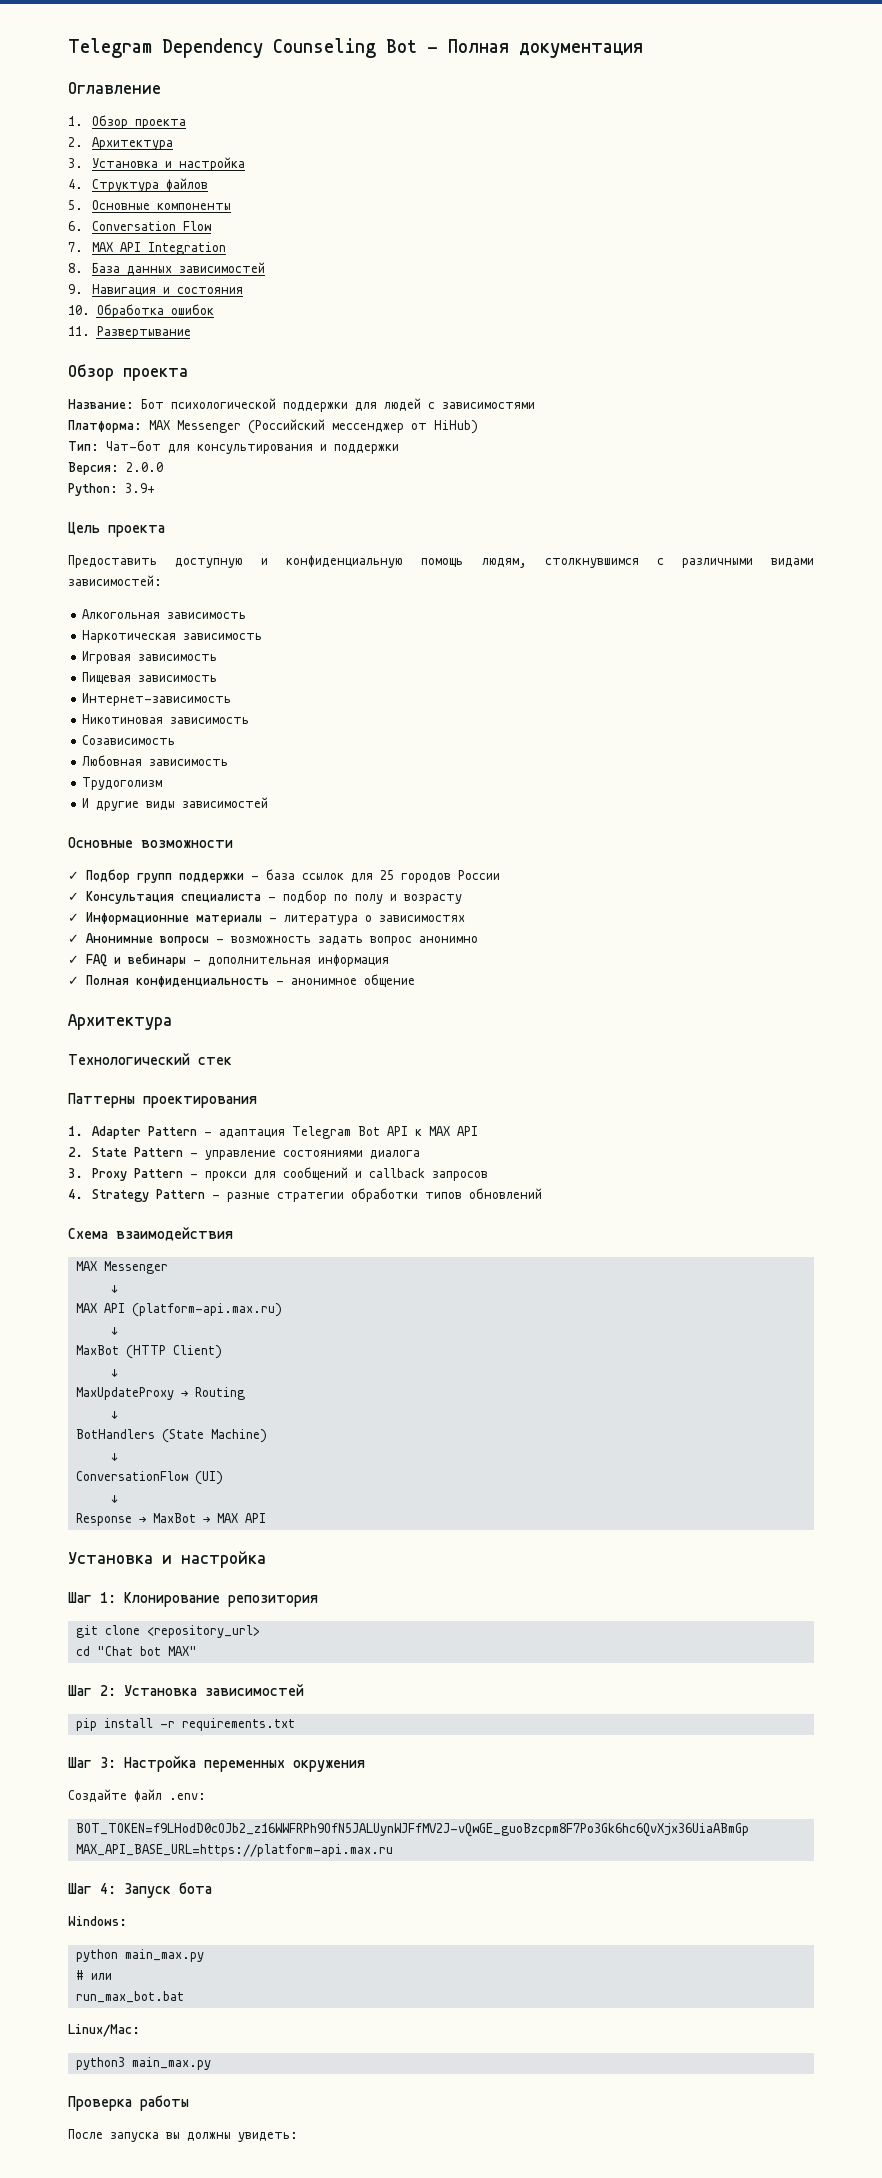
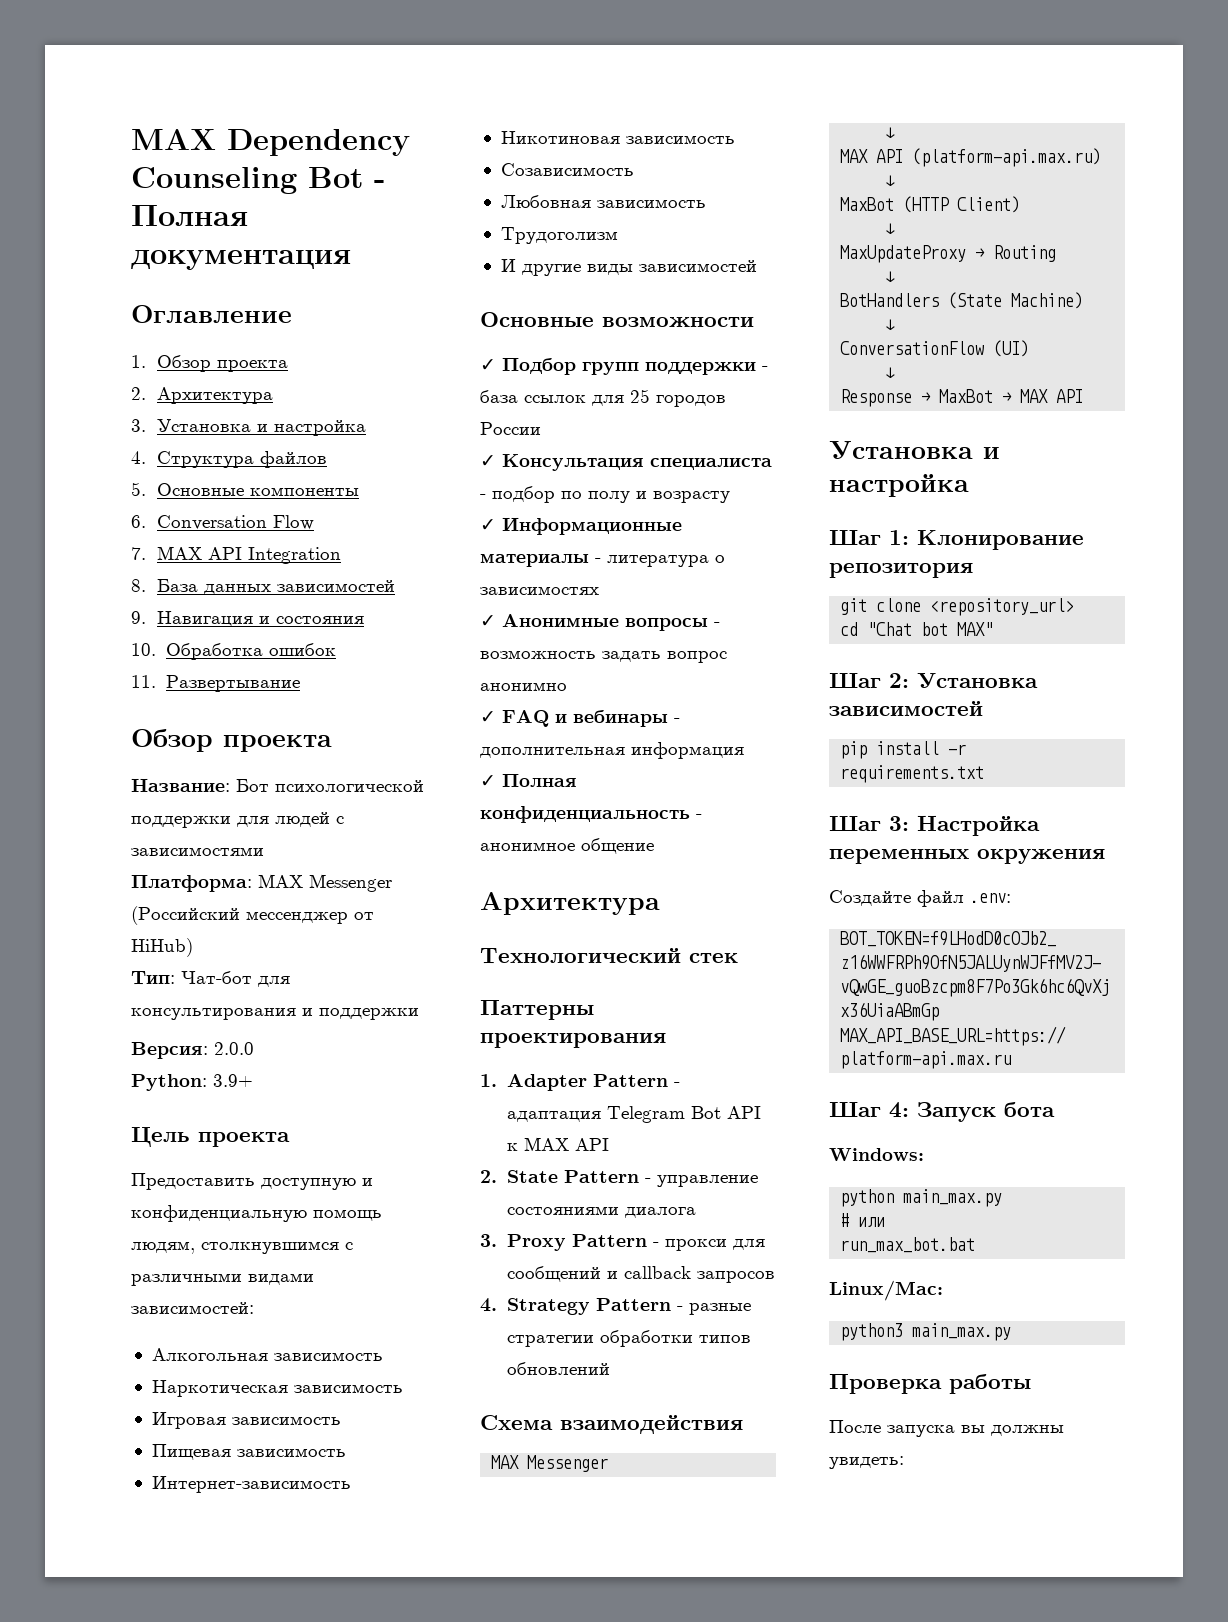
[68,38,152,58] Telegram -> [131,129,216,150] MAX

